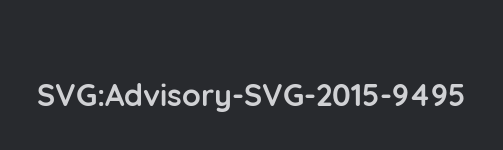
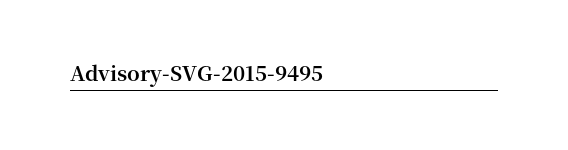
[37,83,466,112] SVG:Advisory-SVG-2015-9495 -> [70,64,323,87] Advisory-SVG-2015-9495

